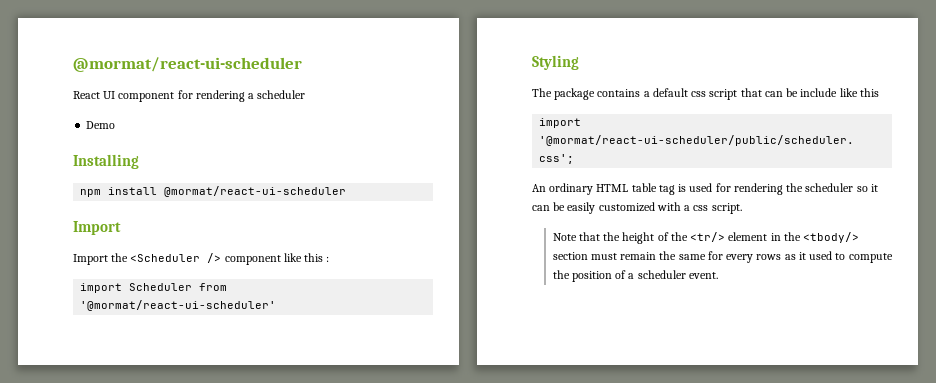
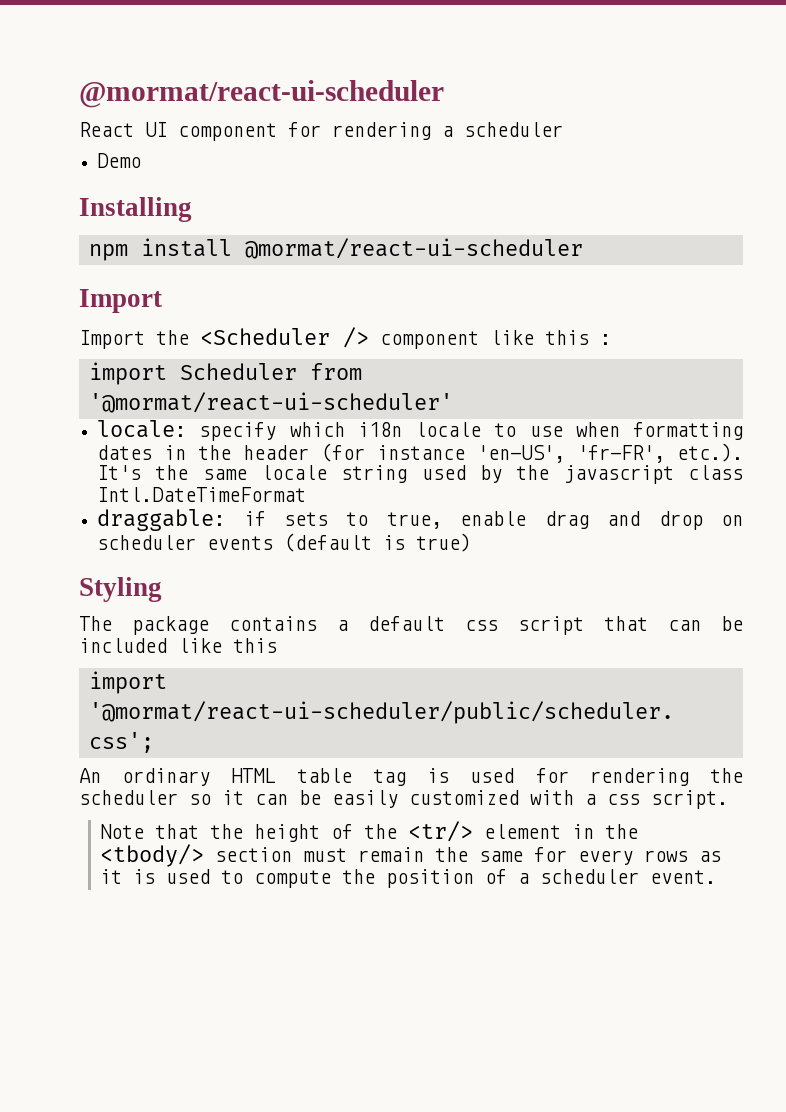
(277, 305) none -> [97,420,743,441] [97,443,743,463] [97,465,744,484] [97,487,307,502] [97,509,744,531] [97,533,472,552] // locale: specify which i18n locale to use when formatting dates in the header (for instance 'en-US', 'fr-FR', etc.). It's the same locale string used by the javascript class Intl.DateTimeFormat // draggable: if sets to true, enable drag and drop on scheduler events (default is true)
[800,88,838,97] include -> [79,638,167,653] included
(806, 256) none -> [132,869,155,884] is

